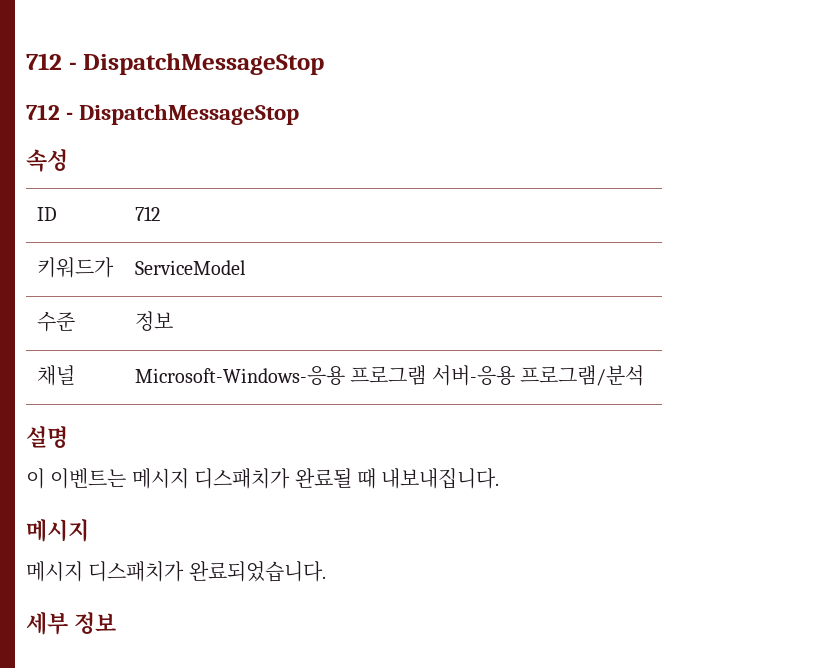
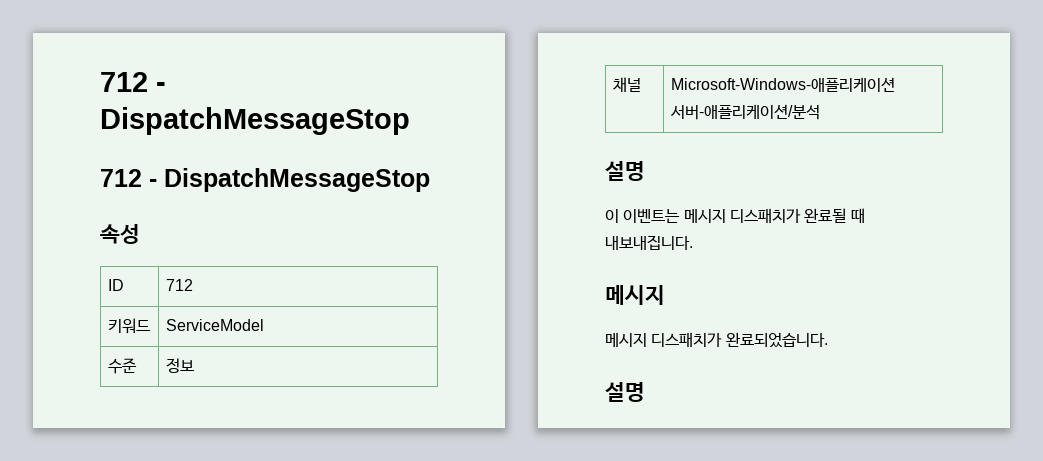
[36,257,114,278] 키워드가 -> [107,318,150,334] 키워드
[134,365,645,386] Microsoft-Windows-응용 프로그램 서버-응용 프로그램/분석 -> [670,77,895,92] [669,104,820,120] Microsoft-Windows-애플리케이션 서버-애플리케이션/분석
[26,612,116,635] 세부 정보 -> [605,382,645,402] 설명

